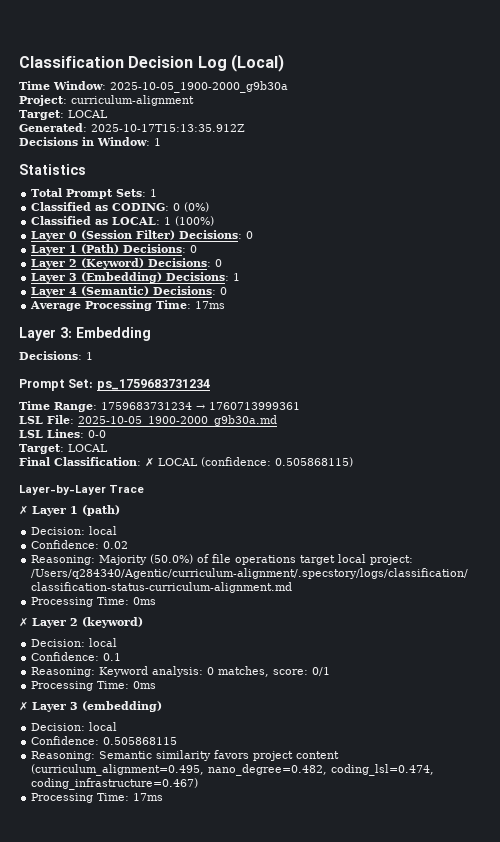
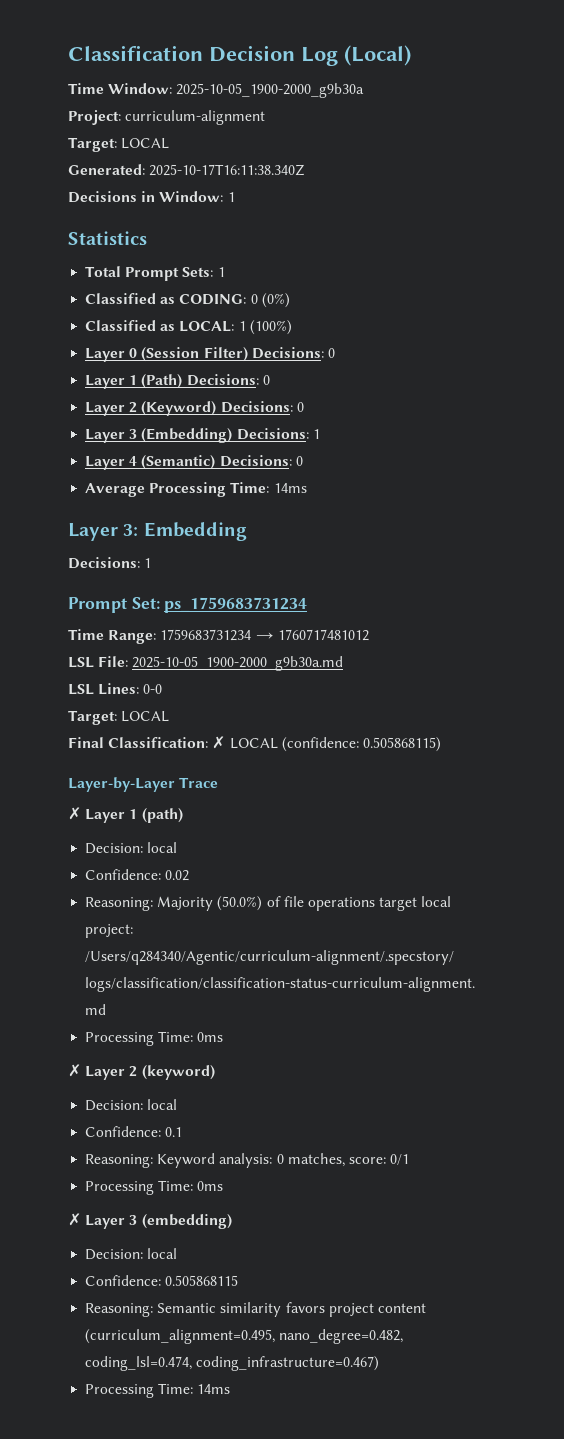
[91,124,245,132] 2025-10-17T15:13:35.912Z -> [149,164,306,176] 2025-10-17T16:11:38.340Z
[195,301,226,309] 17ms -> [273,483,307,493] 14ms
[209,402,300,410] 1760713999361 -> [277,629,369,641] 1760717481012
[133,793,164,801] 17ms -> [197,1384,231,1394] 14ms

